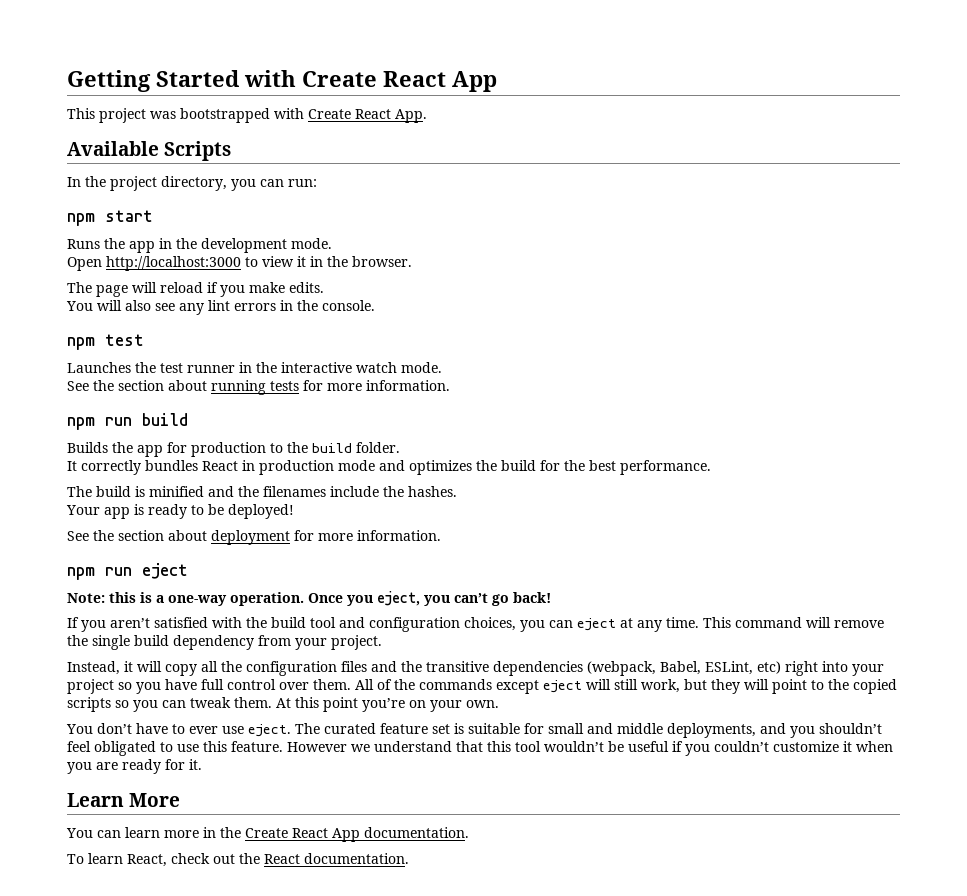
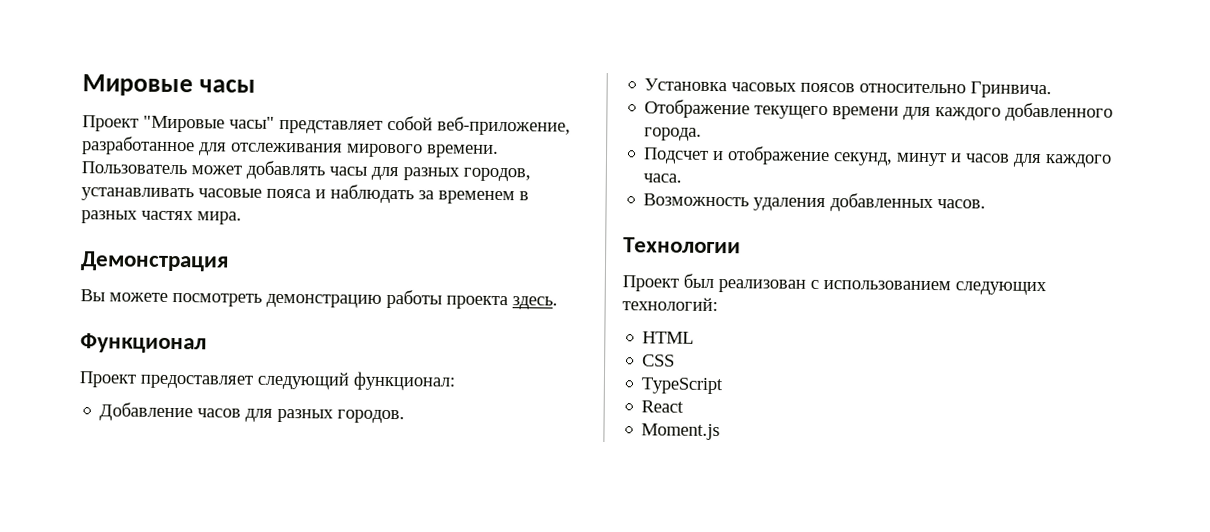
[67,70,497,92] [67,108,427,123] [67,141,232,161] [67,176,317,191] [67,210,153,226] [67,238,332,253] [67,256,412,271] [67,282,324,297] [66,300,375,315] [67,334,144,350] [67,362,442,373] [67,380,450,395] [67,413,188,430] [67,442,400,457] [67,460,711,475] [67,486,457,497] [66,504,294,519] [67,530,441,545] [67,563,188,580] [67,591,551,606] [67,617,884,632] [67,635,382,650] [67,661,884,676] [67,679,897,694] [67,697,499,712] [66,723,882,738] [67,741,893,756] [67,759,202,774] [67,793,181,807] [66,827,469,842] [67,853,409,867] Getting Started with Create React App // This project was bootstrapped with Create React App. // Available Scripts // In the project directory, you can run: // npm start // Runs the app in the development mode. // Open http://localhost:3000 to view it in the browser. // The page will reload if you make edits. // You will also see any lint errors in the console. // npm test // Launches the test runner in the interactive watch mode. // See the section about running tests for more information. // npm run build // Builds the app for production to the build folder. // It correctly bundles React in production mode and optimizes the build for the best performance. // The build is minified and the filenames include the hashes. // Your app is ready to be deployed! // See the section about deployment for more information. // npm run eject // Note: this is a one-way operation. Once you eject, you can’t go back! // If you aren’t satisfied with the build tool and configuration choices, you can eject at any time. This command will remove the single build dependency from your project. // Instead, it will copy all the configuration files and the transitive dependencies (webpack, Babel, ESLint, etc) right into your project so you have full control over them. All of the commands except eject will still work, but they will point to the copied scripts so you can tweak them. At this point you’re on your own. // You don’t have to ever use eject. The curated feature set is suitable for small and middle deployments, and you shouldn’t feel obligated to use this feature. However we understand that this tool wouldn’t be useful if you couldn’t customize it when you are ready for it. // Learn More // You can learn more in the Create React App documentation. // To learn React, check out the React documentation. -> [82,74,257,97] [82,115,571,136] [82,136,499,159] [81,160,531,182] [81,184,529,205] [81,210,242,225] [80,251,229,272] [80,289,558,310] [80,333,207,354] [79,371,456,391] [99,402,406,424] [644,78,1053,99] [644,99,1114,122] [644,127,703,141] [643,146,1113,168] [643,173,683,183] [643,193,987,213] [623,237,741,254] [622,273,1047,296] [622,297,718,312] [642,331,695,344] [642,354,676,367] [641,377,724,395] [641,400,685,413] [641,423,721,441] Мировые часы // Проект "Мировые часы" представляет собой веб-приложение, разработанное для отслеживания мирового времени. Пользователь может добавлять часы для разных городов, устанавливать часовые пояса и наблюдать за временем в разных частях мира. // Демонстрация // Вы можете посмотреть демонстрацию работы проекта здесь. // Функционал // Проект предоставляет следующий функционал: // Добавление часов для разных городов. // Установка часовых поясов относительно Гринвича. // Отображение текущего времени для каждого добавленного города. // Подсчет и отображение секунд, минут и часов для каждого часа. // Возможность удаления добавленных часов. // Технологии // Проект был реализован с использованием следующих технологий: // HTML // CSS // TypeScript // React // Moment.js

